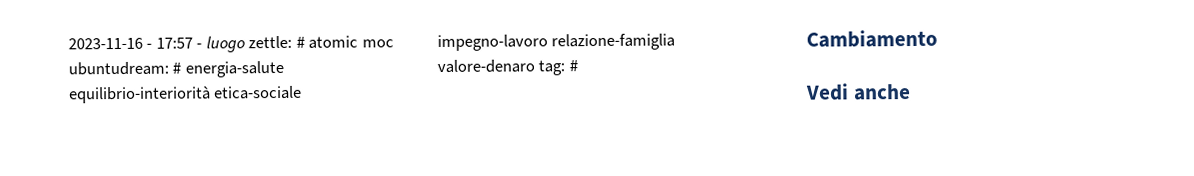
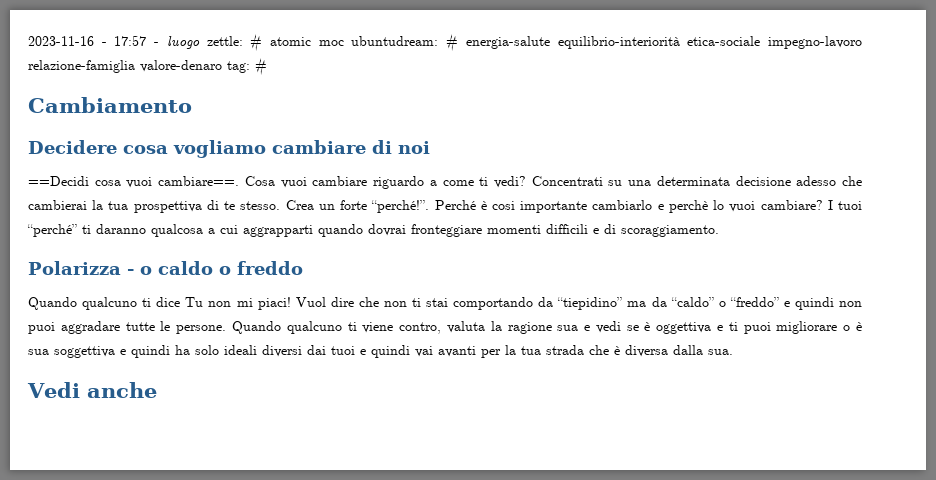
(938, 38) none -> [28,140,430,158] [28,176,862,189] [28,200,863,213] [27,224,719,237] [28,261,303,275] [28,297,863,310] [28,321,862,334] [28,345,733,358] // Decidere cosa vogliamo cambiare di noi // ==Decidi cosa vuoi cambiare==. Cosa vuoi cambiare riguardo a come ti vedi? Concentrati su una determinata decisione adesso che cambierai la tua prospettiva di te stesso. Crea un forte “perché!”. Perché è cosi importante cambiarlo e perchè lo vuoi cambiare? I tuoi “perché” ti daranno qualcosa a cui aggrapparti quando dovrai fronteggiare momenti difficili e di scoraggiamento. // Polarizza - o caldo o freddo // Quando qualcuno ti dice Tu non mi piaci! Vuol dire che non ti stai comportando da “tiepidino” ma da “caldo” o “freddo” e quindi non puoi aggradare tutte le persone. Quando qualcuno ti viene contro, valuta la ragione sua e vedi se è oggettiva e ti puoi migliorare o è sua soggettiva e quindi ha solo ideali diversi dai tuoi e quindi vai avanti per la tua strada che è diversa dalla sua.

